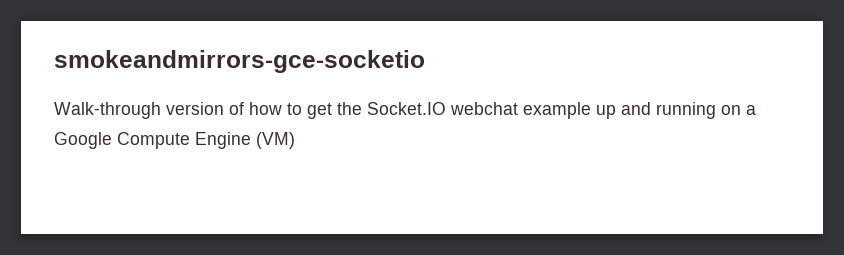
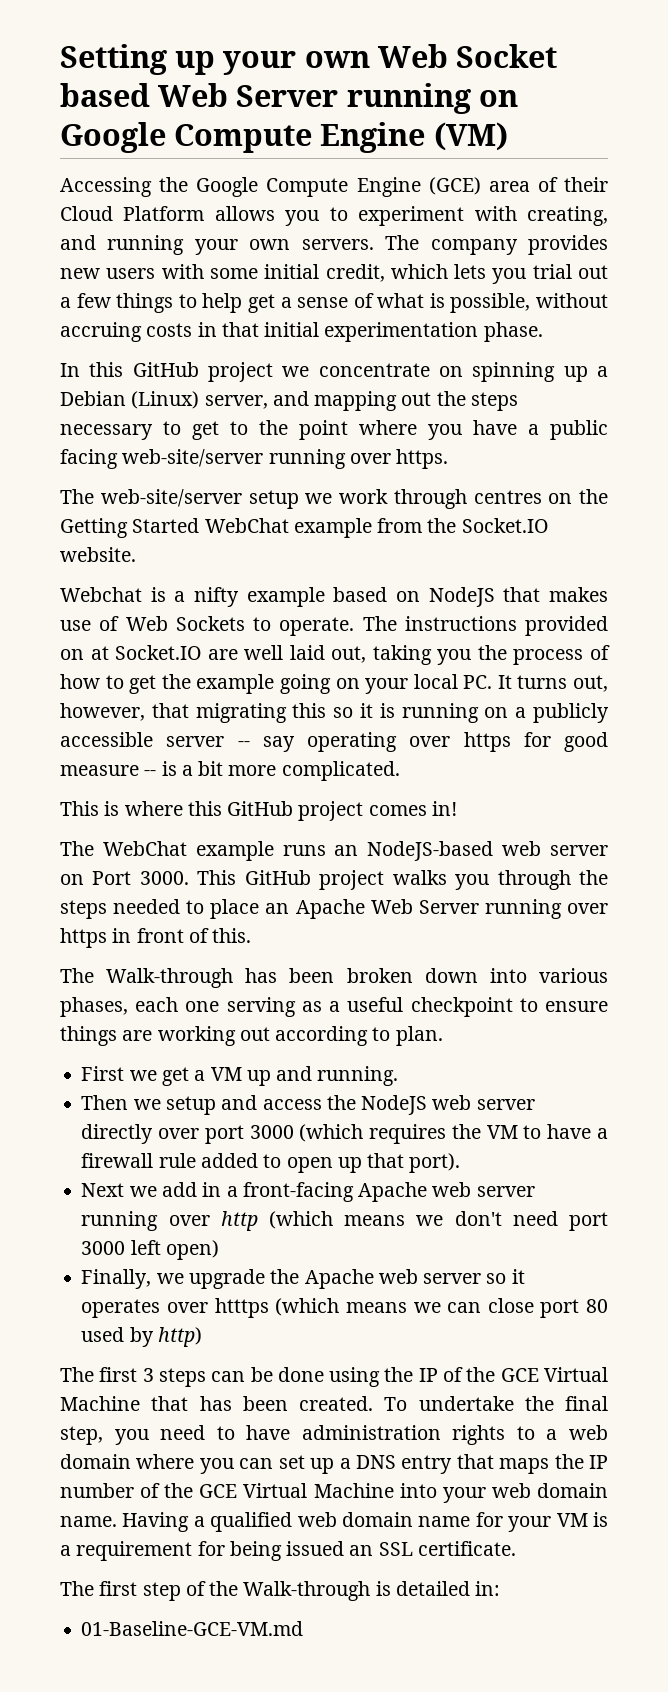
[54,50,425,73] [54,102,224,119] smokeandmirrors-gce-socketio // Walk-through version -> [60,44,558,75] [60,83,518,114] [60,122,508,153] [60,177,608,197] [60,206,608,226] [60,235,608,255] [60,264,609,284] [60,293,608,313] [60,322,543,342] [60,362,608,382] [60,391,518,411] [60,420,608,440] [60,449,449,469] [60,489,608,509] [60,518,548,538] [60,547,136,562] [60,587,608,607] [60,616,608,636] [60,645,584,665] Setting up your own Web Socket based Web Server running on Google Compute Engine (VM) // Accessing the Google Compute Engine (GCE) area of their Cloud Platform allows you to experiment with creating, and running your own servers. The company provides new users with some initial credit, which lets you trial out a few things to help get a sense of what is possible, without accruing costs in that initial experimentation phase. // In this GitHub project we concentrate on spinning up a Debian (Linux) server, and mapping out the steps necessary to get to the point where you have a public facing web-site/server running over https. // The web-site/server setup we work through centres on the Getting Started WebChat example from the Socket.IO website. // Webchat is a nifty example based on NodeJS that makes use of Web Sockets to operate. The instructions provided on at Socket.IO are well laid out, taking you the process
[367,102,756,119] [54,132,295,149] Socket.IO webchat example up and running on a Google Compute Engine (VM) -> [196,674,608,694] [60,703,610,723] [60,732,608,752] [60,761,400,781] [60,801,457,821] [60,841,608,861] [60,870,608,890] [60,899,608,919] [60,928,252,948] [60,968,609,988] [60,997,608,1017] [60,1026,443,1046] [81,1066,399,1086] [81,1095,535,1115] [81,1124,608,1144] [81,1153,461,1173] [81,1182,535,1202] [81,1211,609,1231] [81,1240,219,1260] [81,1269,525,1289] [81,1298,609,1318] [81,1327,202,1347] [60,1367,608,1387] [60,1396,608,1411] [60,1425,608,1445] [60,1454,608,1474] [60,1483,608,1503] [60,1512,608,1532] [60,1541,516,1561] [60,1581,501,1601] [81,1621,304,1636] example going on your local PC. It turns out, however, that migrating this so it is running on a publicly accessible server -- say operating over https for good measure -- is a bit more complicated. // This is where this GitHub project comes in! // The WebChat example runs an NodeJS-based web server on Port 3000. This GitHub project walks you through the steps needed to place an Apache Web Server running over https in front of this. // The Walk-through has been broken down into various phases, each one serving as a useful checkpoint to ensure things are working out according to plan. // First we get a VM up and running. // Then we setup and access the NodeJS web server directly over port 3000 (which requires the VM to have a firewall rule added to open up that port). // Next we add in a front-facing Apache web server running over http (which means we don't need port 3000 left open) // Finally, we upgrade the Apache web server so it operates over htttps (which means we can close port 80 used by http) // The first 3 steps can be done using the IP of the GCE Virtual Machine that has been created. To undertake the final step, you need to have administration rights to a web domain where you can set up a DNS entry that maps the IP number of the GCE Virtual Machine into your web domain name. Having a qualified web domain name for your VM is a requirement for being issued an SSL certificate. // The first step of the Walk-through is detailed in: // 01-Baseline-GCE-VM.md

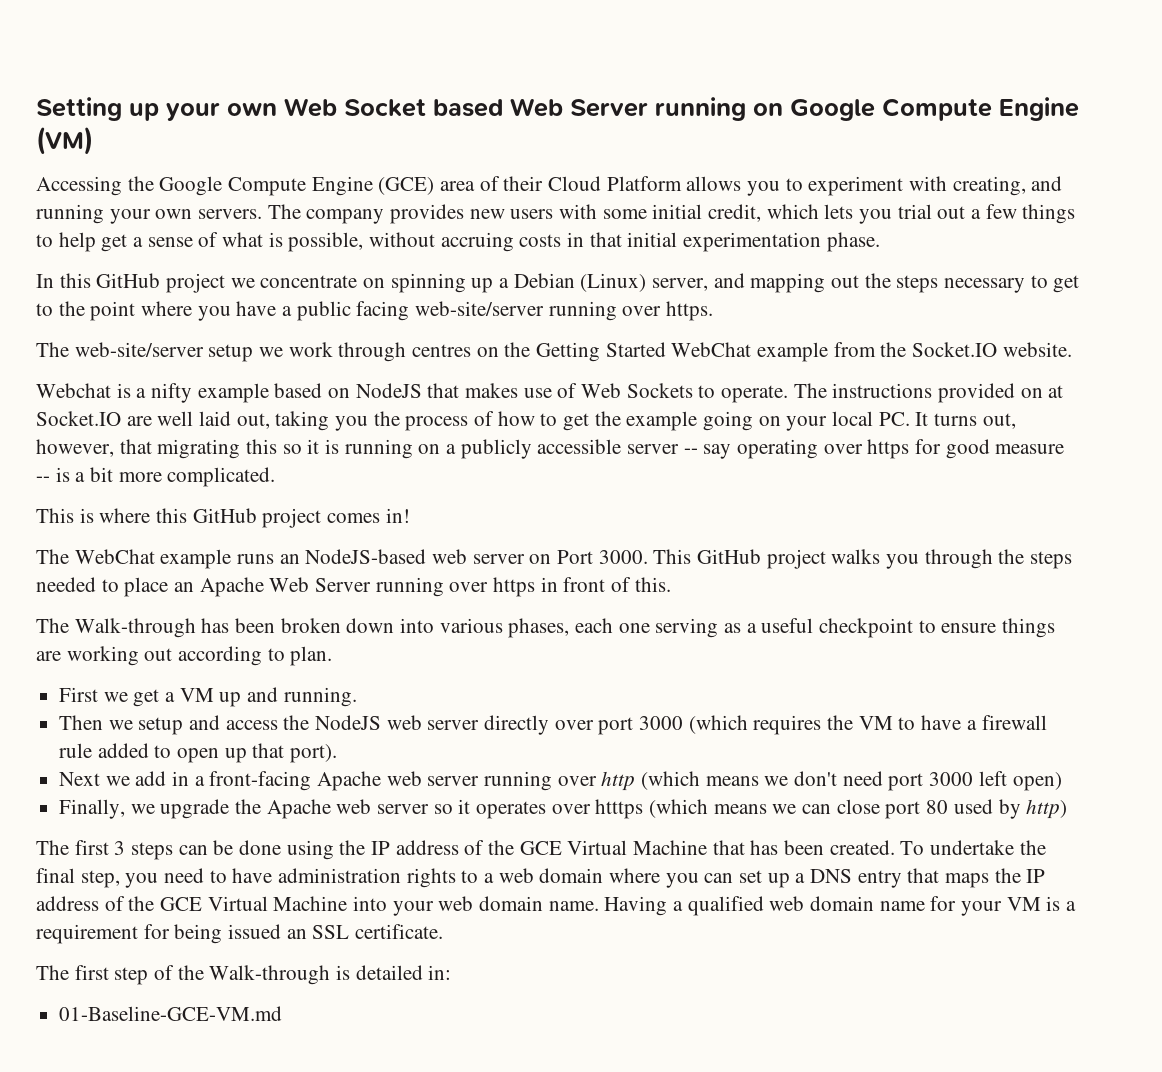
(438, 1375) none -> [395,840,459,855] address
[60,1483,134,1498] number -> [36,896,99,911] address

